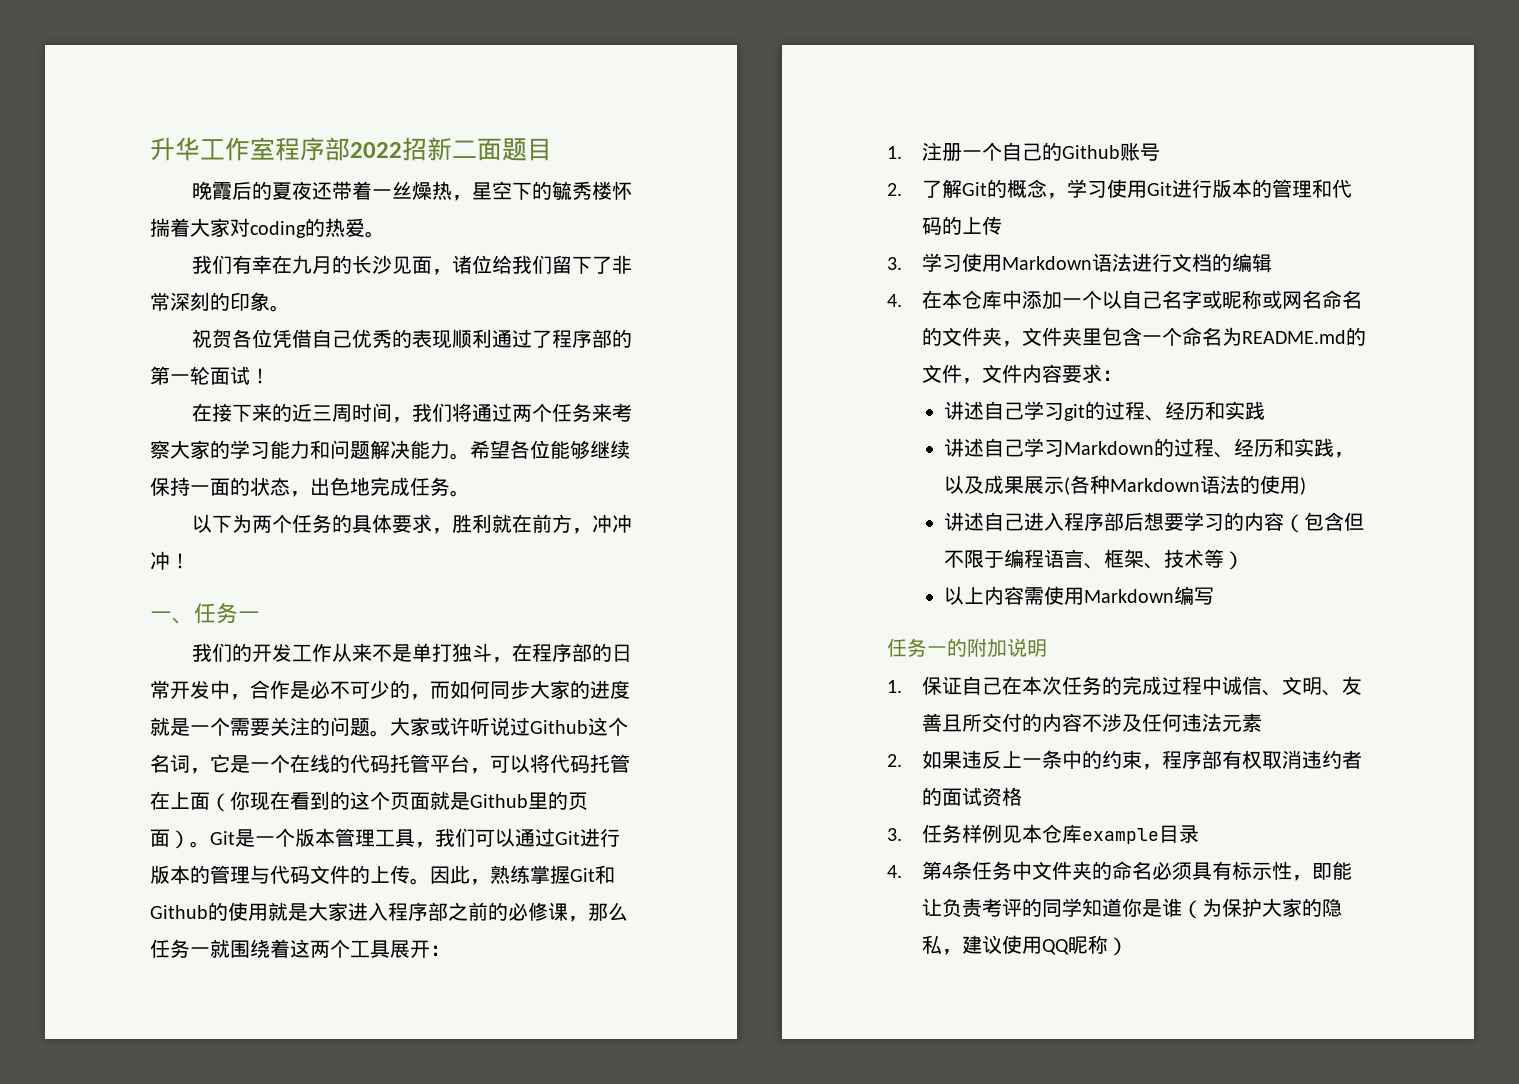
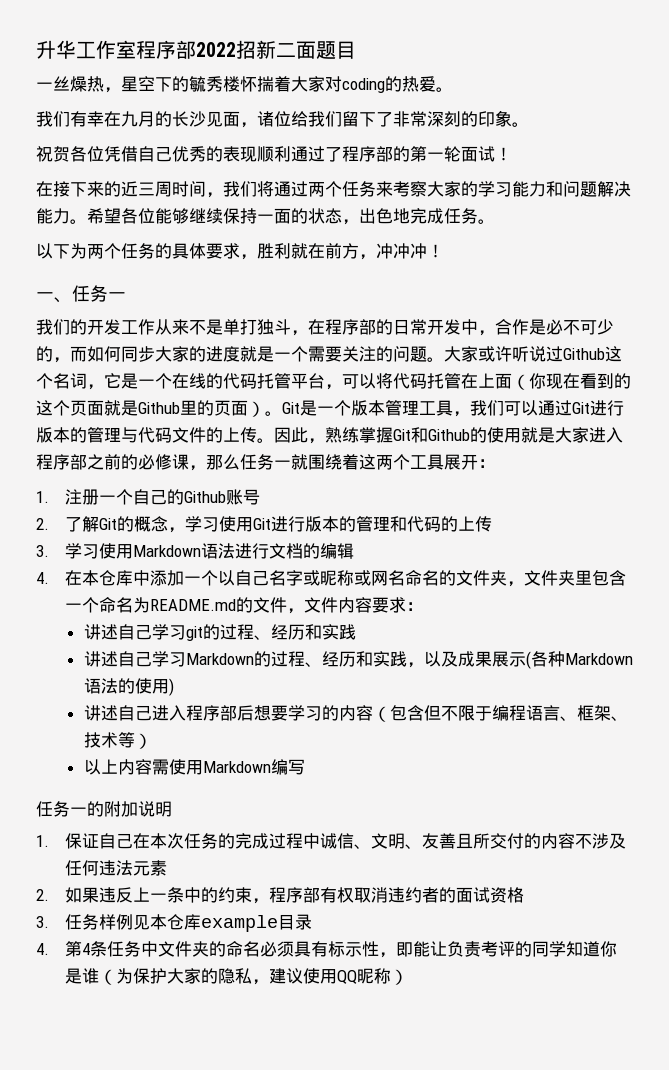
[191,181,372,200] 晚霞后的夏夜还带着 -> (356, 50) none

